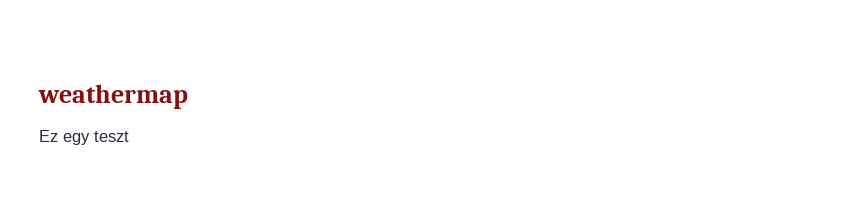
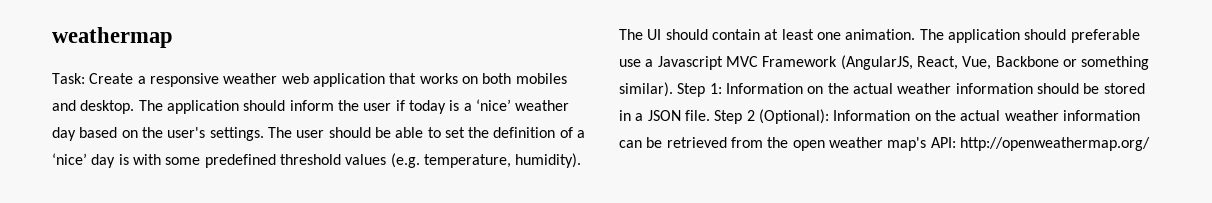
[39,130,129,145] Ez egy teszt -> [52,73,567,87] [52,99,570,114] [52,127,586,141] [52,153,582,168] [619,29,1140,43] [619,55,1150,70] [619,82,1145,97] [619,109,1140,124] [619,137,1150,151] Task: Create a responsive weather web application that works on both mobiles and desktop. The application should inform the user if today is a ‘nice’ weather day based on the user's settings. The user should be able to set the definition of a ‘nice’ day is with some predefined threshold values (e.g. temperature, humidity). The UI should contain at least one animation. The application should preferable use a Javascript MVC Framework (AngularJS, React, Vue, Backbone or something similar). Step 1: Information on the actual weather information should be stored in a JSON file. Step 2 (Optional): Information on the actual weather information can be retrieved from the open weather map's API: http://openweathermap.org/

